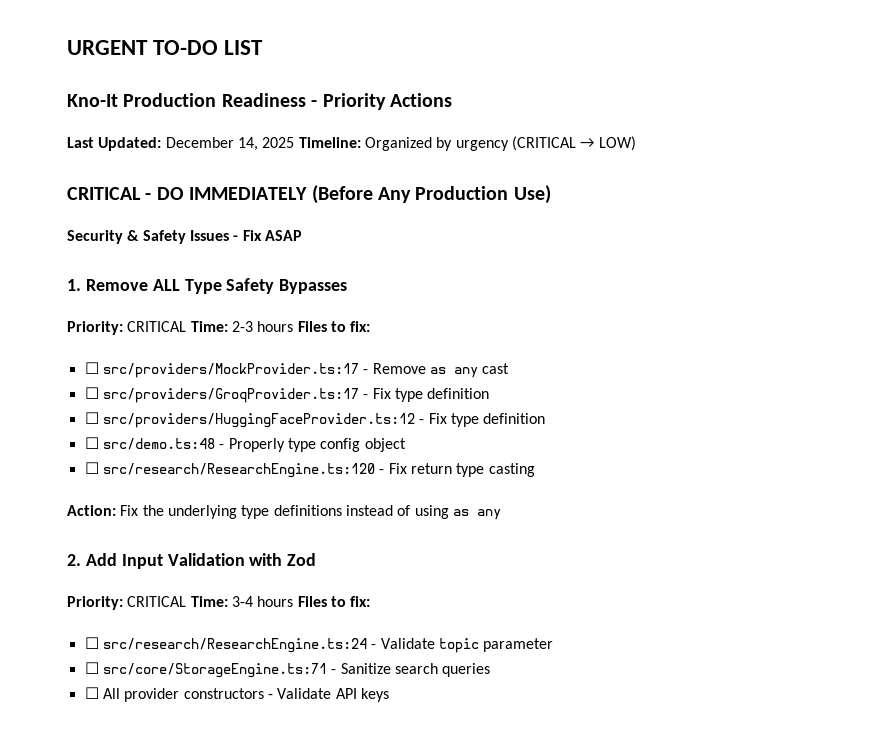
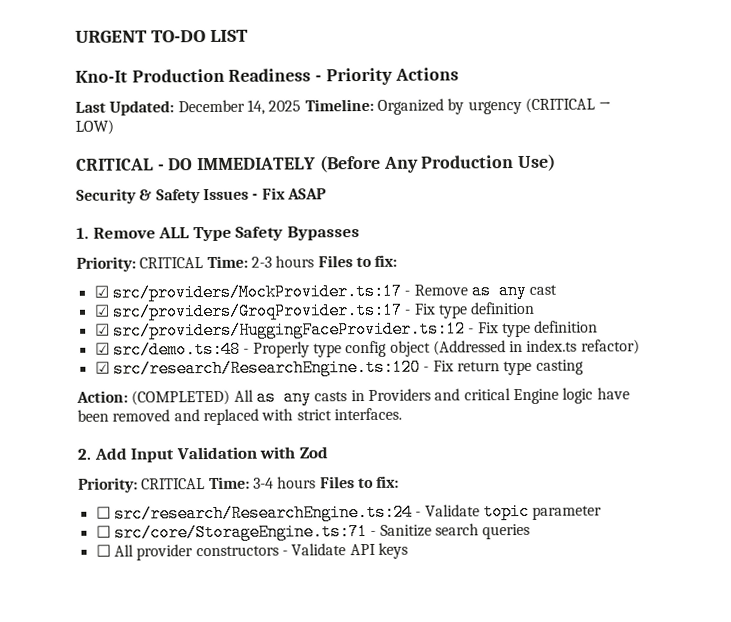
[84,362,99,374] ☐ -> [93,285,109,298] ☑
[84,387,99,399] ☐ -> [93,304,110,317] ☑
[84,412,99,424] ☐ -> [94,323,110,336] ☑
[84,437,99,449] ☐ -> [94,342,110,355] ☑
[84,462,99,474] // ☐ -> [432,339,640,356] [94,361,110,374] (Addressed in index.ts refactor) // ☑
[120,505,501,520] Fix the underlying type definitions instead of using as any -> [131,387,630,406] [77,407,402,426] (COMPLETED) All as any casts in Providers and critical Engine logic have been removed and replaced with strict interfaces.

